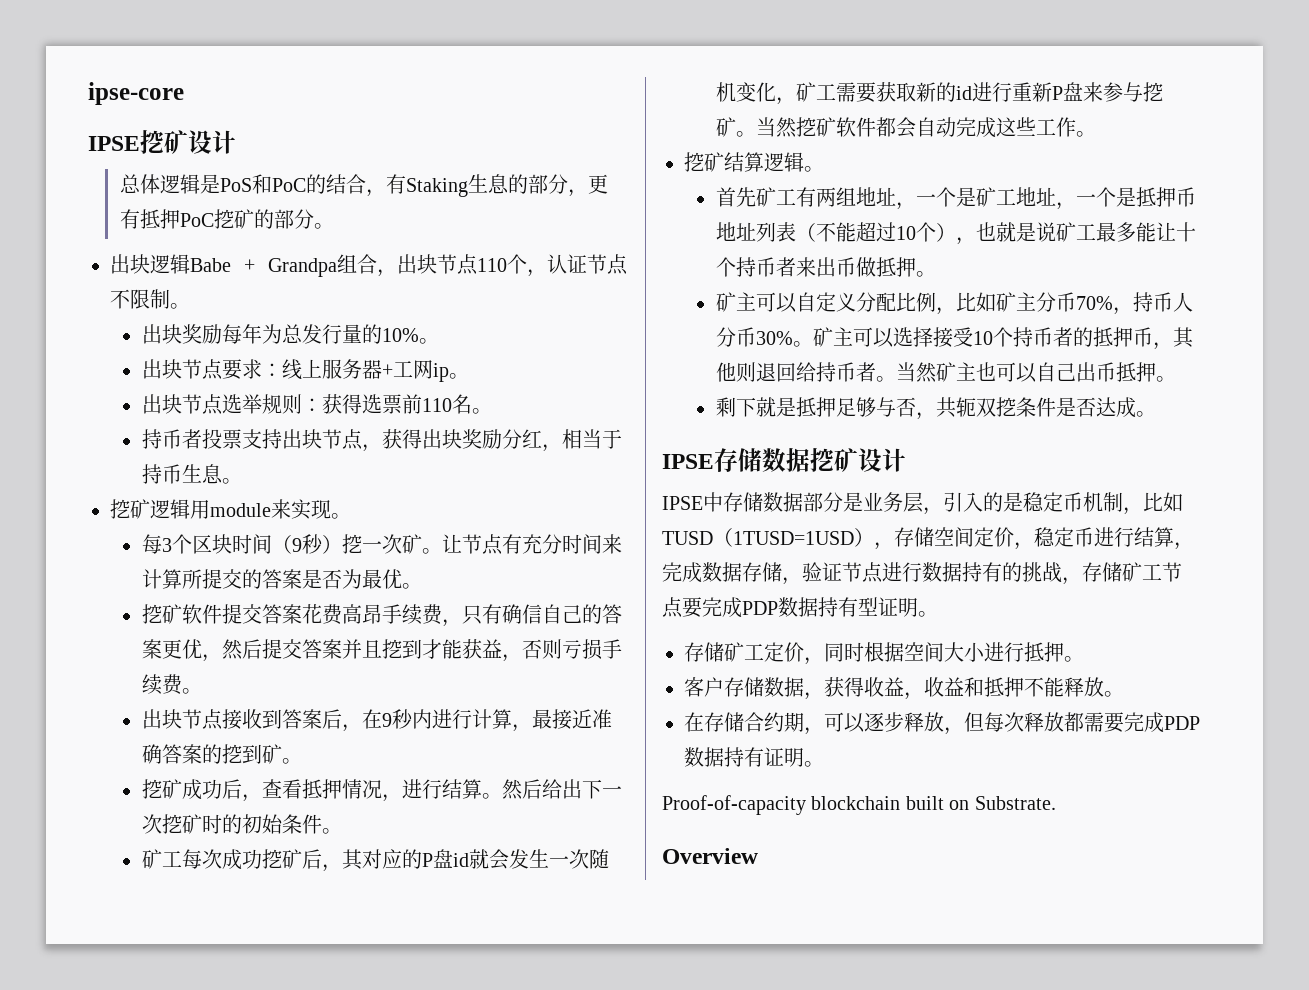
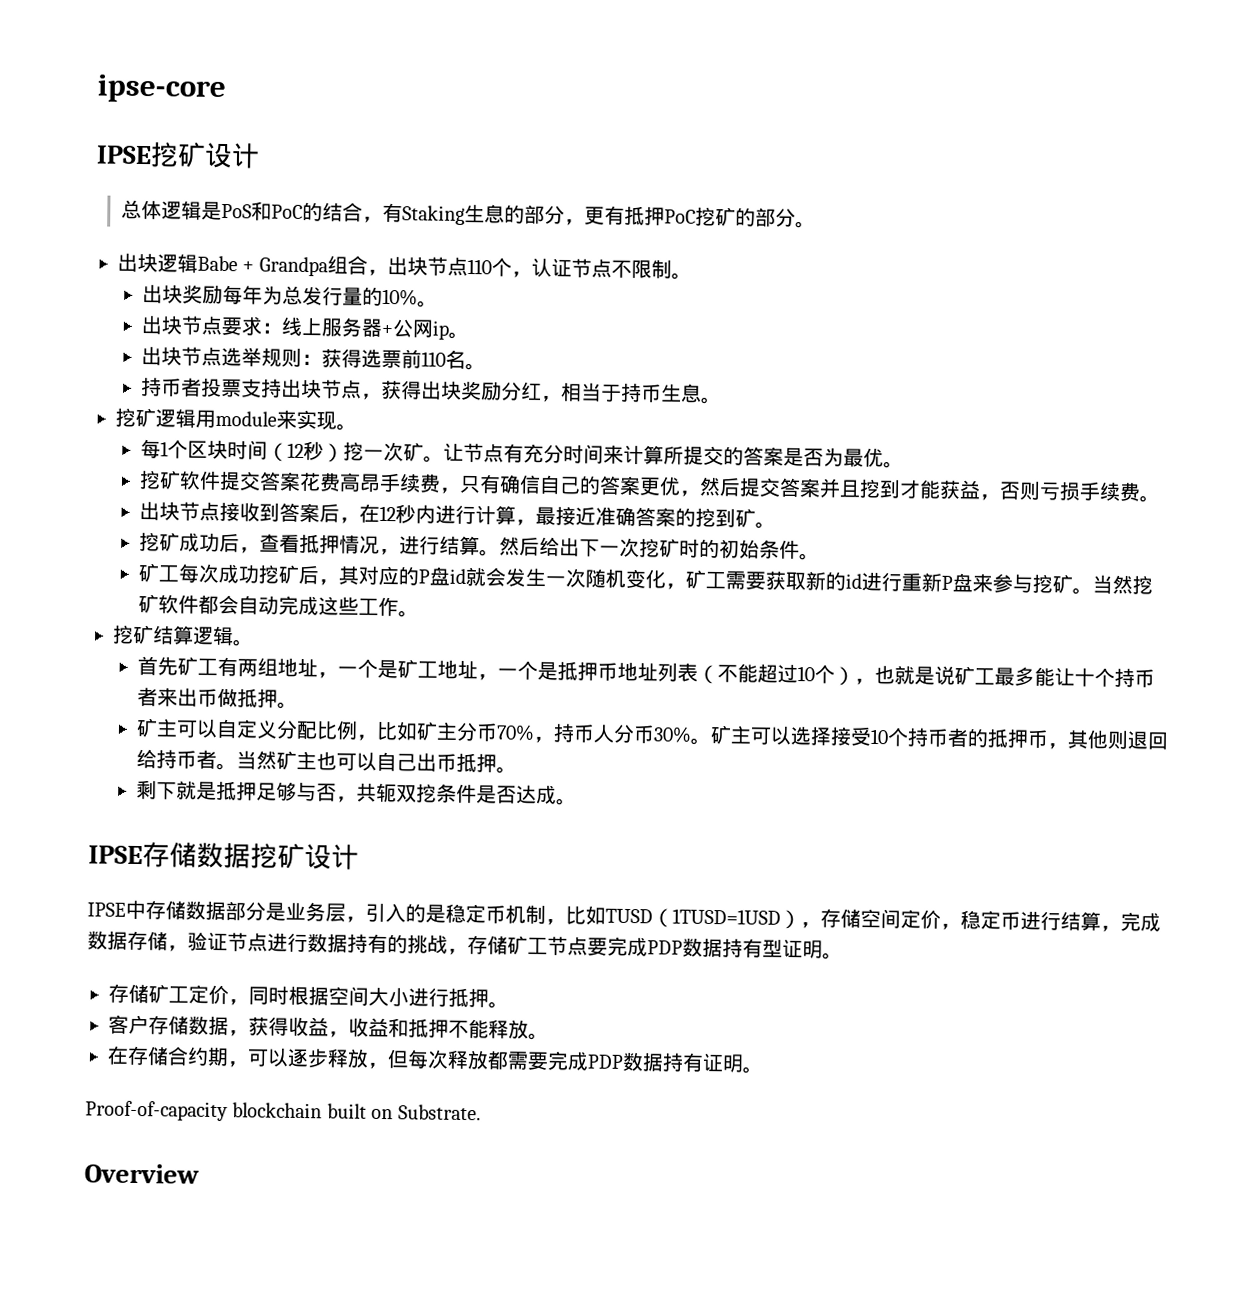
[392,361,413,377] 工 -> [391,319,413,338] 公
[161,538,172,552] 3 -> [159,441,169,457] 1
[291,538,302,552] 9 -> [286,442,304,458] 12
[381,713,392,727] 9 -> [378,505,396,522] 12

